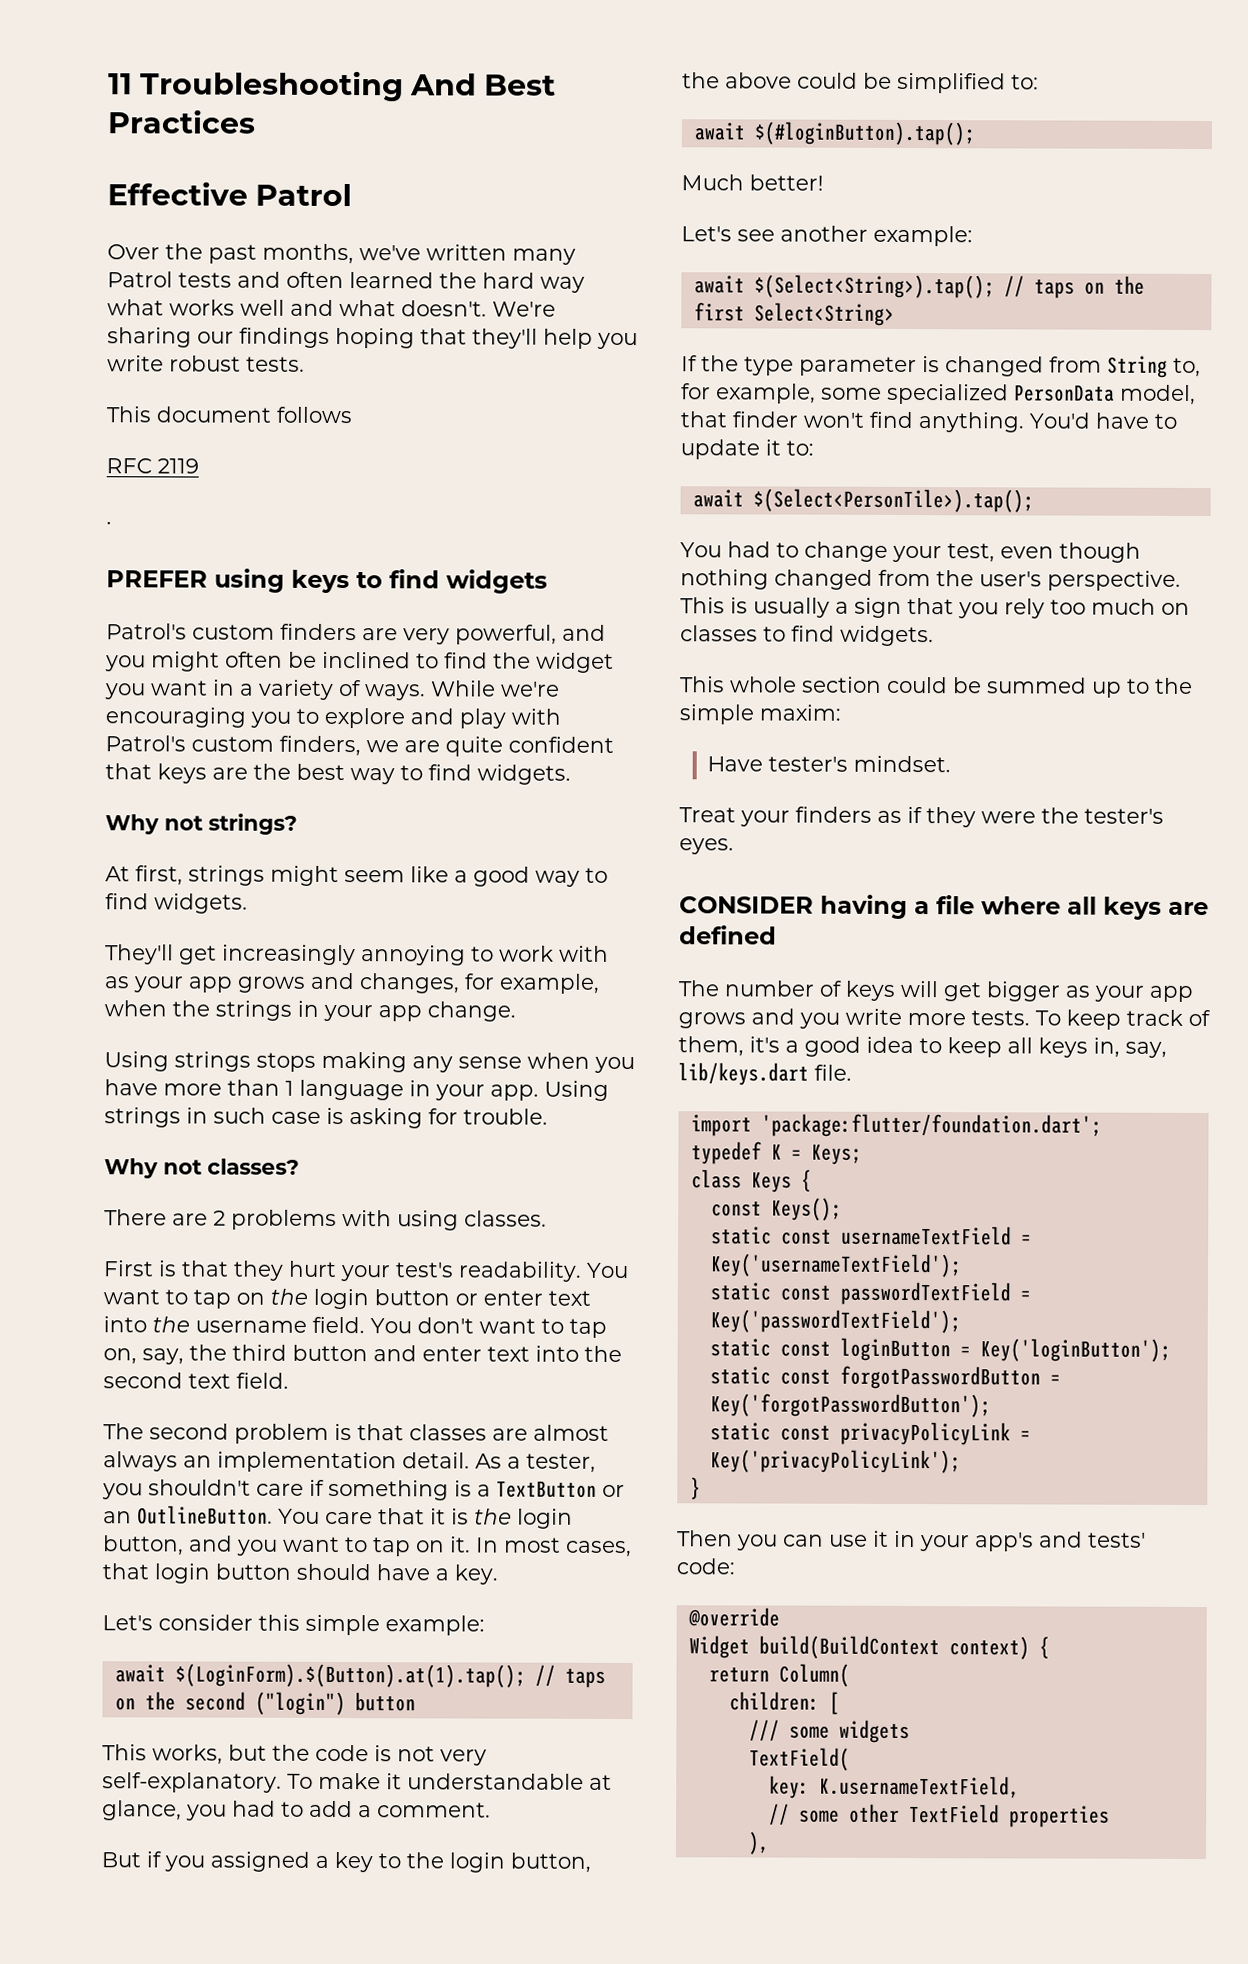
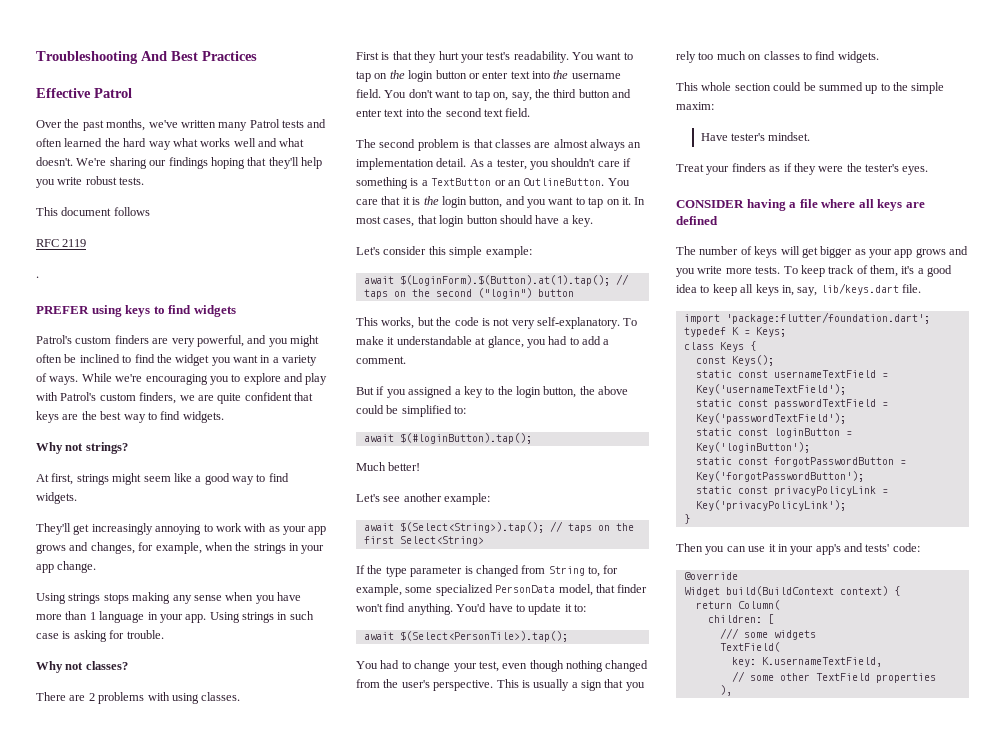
[108,73,133,95] 11 -> (36, 57) none

